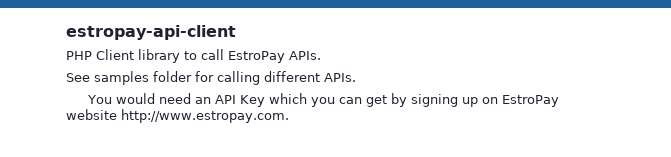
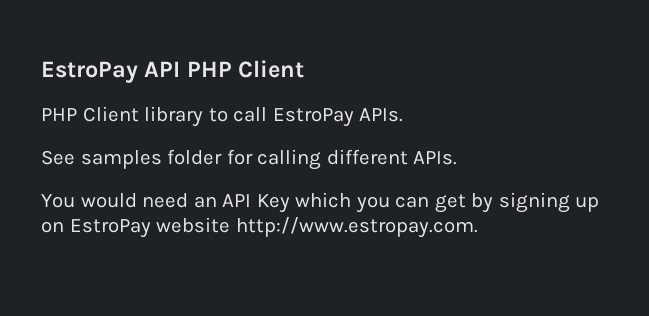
[66,25,236,40] estropay-api-client -> [41,60,305,83] EstroPay API PHP Client

